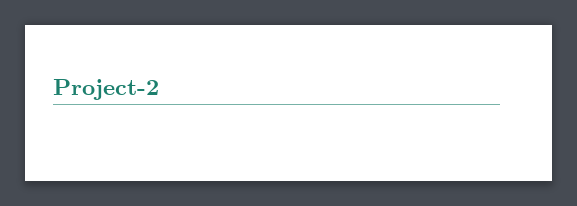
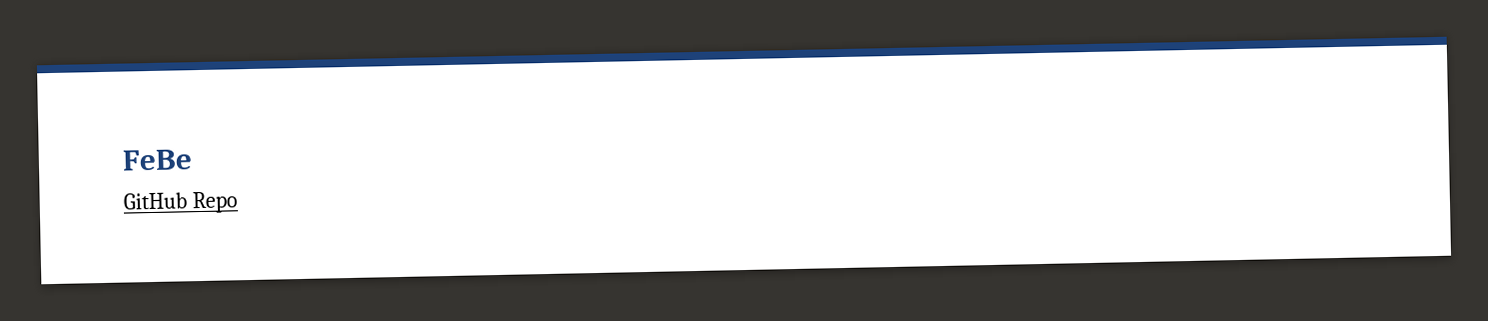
[53,79,159,100] Project-2 -> [122,149,193,171] [123,191,238,214] FeBe // GitHub Repo

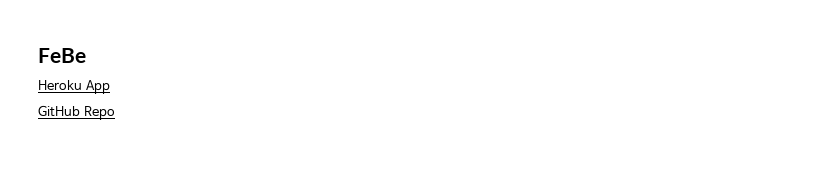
(193, 160) none -> [38,80,110,94] // Heroku App

